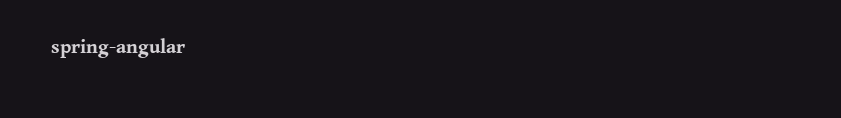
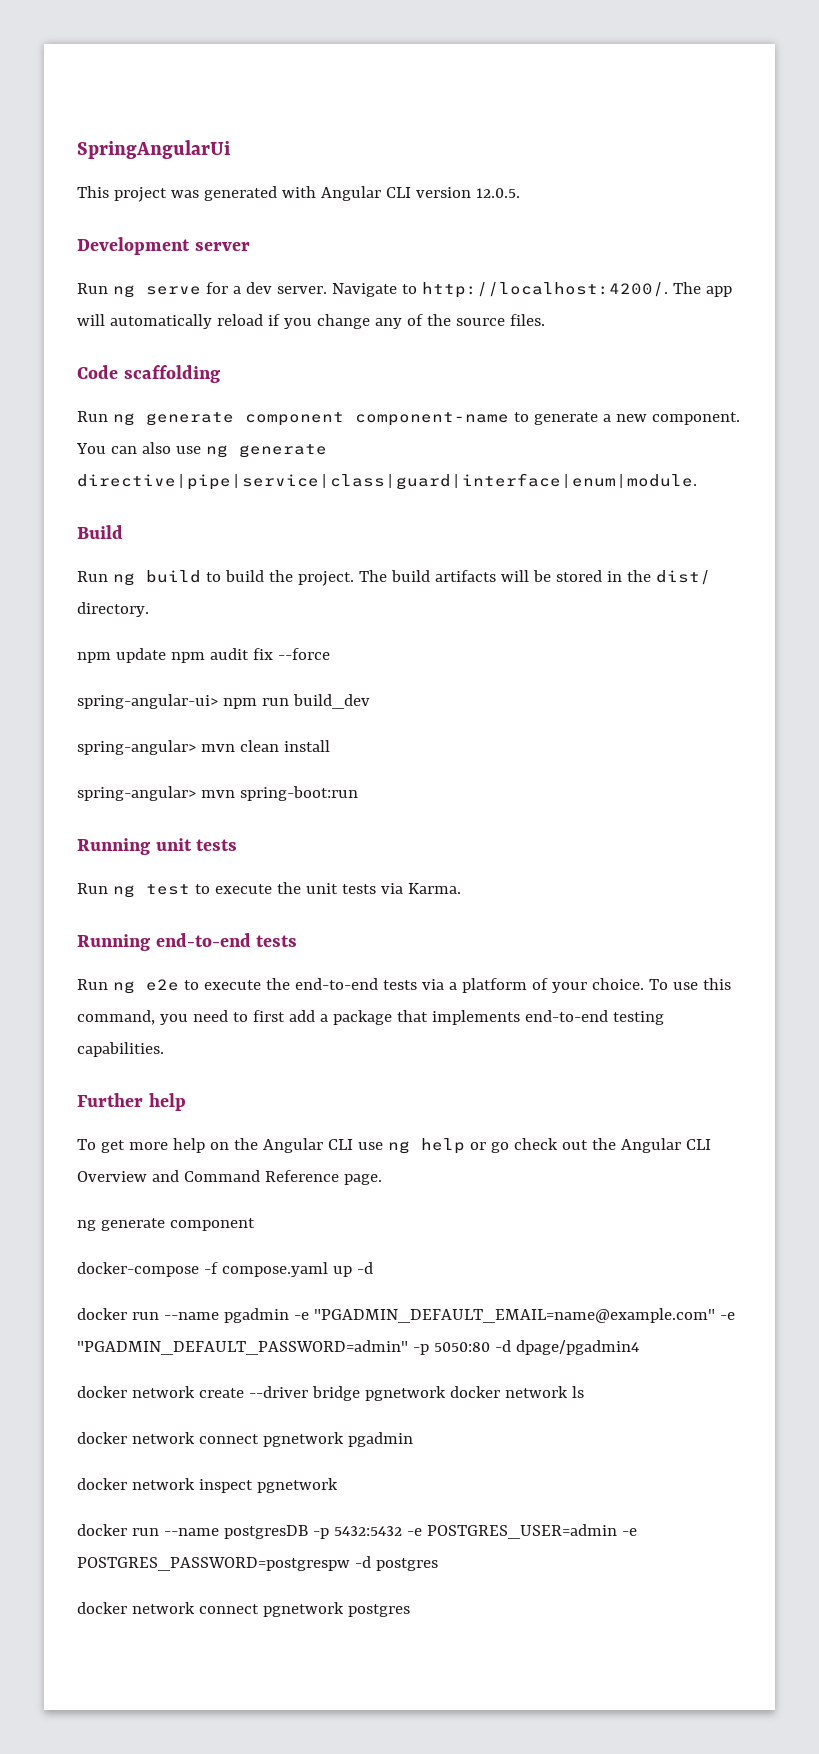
[51,38,185,58] spring-angular -> [77,140,230,159] [77,186,520,202] [77,237,250,255] [77,282,732,298] [77,314,545,329] [77,365,220,383] [77,411,740,426] [76,442,327,458] [77,473,697,490] [77,525,123,539] [77,570,711,586] [77,602,149,617] [77,648,330,663] [77,694,370,709] [77,740,330,755] [77,786,358,801] [77,838,238,855] [77,882,461,898] [77,933,298,951] [77,978,731,994] [77,1010,664,1025] [77,1042,164,1057] [77,1093,186,1111] [77,1138,711,1154] [77,1170,382,1185] [77,1218,255,1231] [77,1262,373,1277] [77,1308,735,1323] [77,1340,639,1355] [77,1386,584,1401] [77,1432,413,1447] [77,1478,338,1493] [77,1524,637,1539] [77,1556,438,1571] [77,1602,410,1617] SpringAngularUi // This project was generated with Angular CLI version 12.0.5. // Development server // Run ng serve for a dev server. Navigate to http://localhost:4200/. The app will automatically reload if you change any of the source files. // Code scaffolding // Run ng generate component component-name to generate a new component. You can also use ng generate directive|pipe|service|class|guard|interface|enum|module. // Build // Run ng build to build the project. The build artifacts will be stored in the dist/ directory. // npm update npm audit fix --force // spring-angular-ui> npm run build_dev // spring-angular> mvn clean install // spring-angular> mvn spring-boot:run // Running unit tests // Run ng test to execute the unit tests via Karma. // Running end-to-end tests // Run ng e2e to execute the end-to-end tests via a platform of your choice. To use this command, you need to first add a package that implements end-to-end testing capabilities. // Further help // To get more help on the Angular CLI use ng help or go check out the Angular CLI Overview and Command Reference page. // ng generate component // docker-compose -f compose.yaml up -d // docker run --name pgadmin -e "PGADMIN_DEFAULT_EMAIL=name@example.com" -e "PGADMIN_DEFAULT_PASSWORD=admin" -p 5050:80 -d dpage/pgadmin4 // docker network create --driver bridge pgnetwork docker network ls // docker network connect pgnetwork pgadmin // docker network inspect pgnetwork // docker run --name postgresDB -p 5432:5432 -e POSTGRES_USER=admin -e POSTGRES_PASSWORD=postgrespw -d postgres // docker network connect pgnetwork postgres

